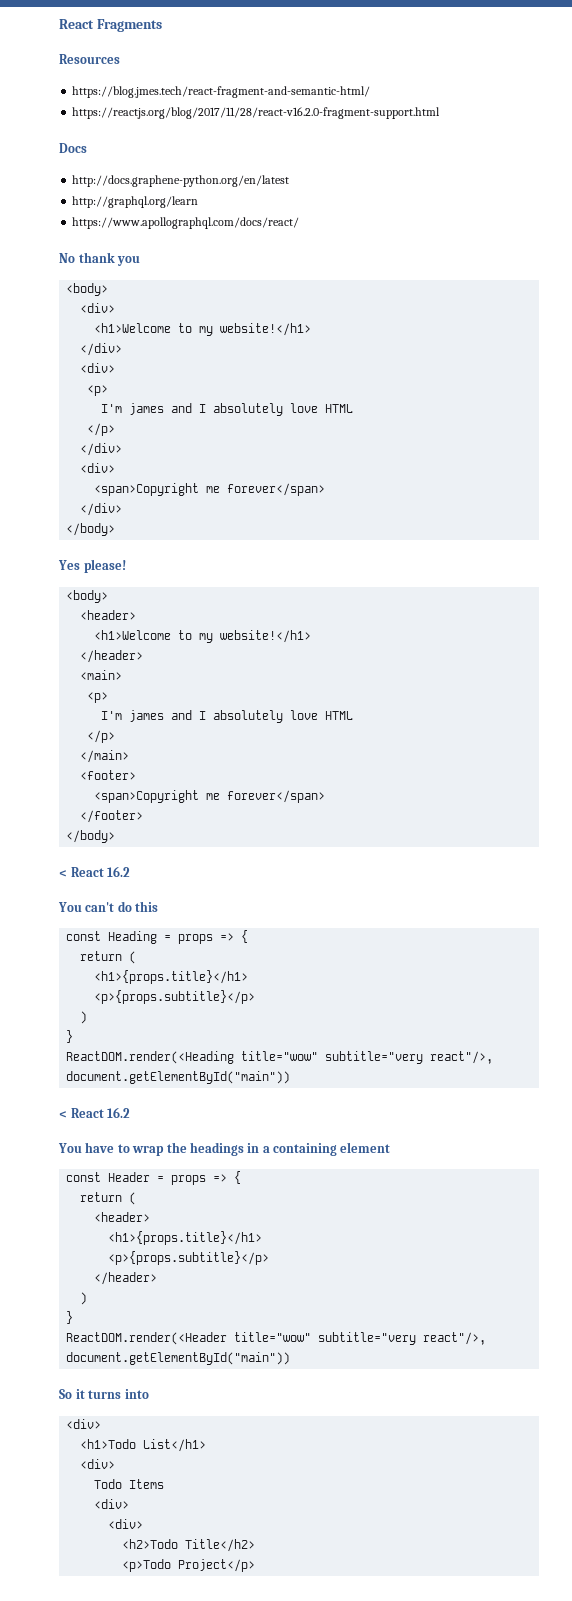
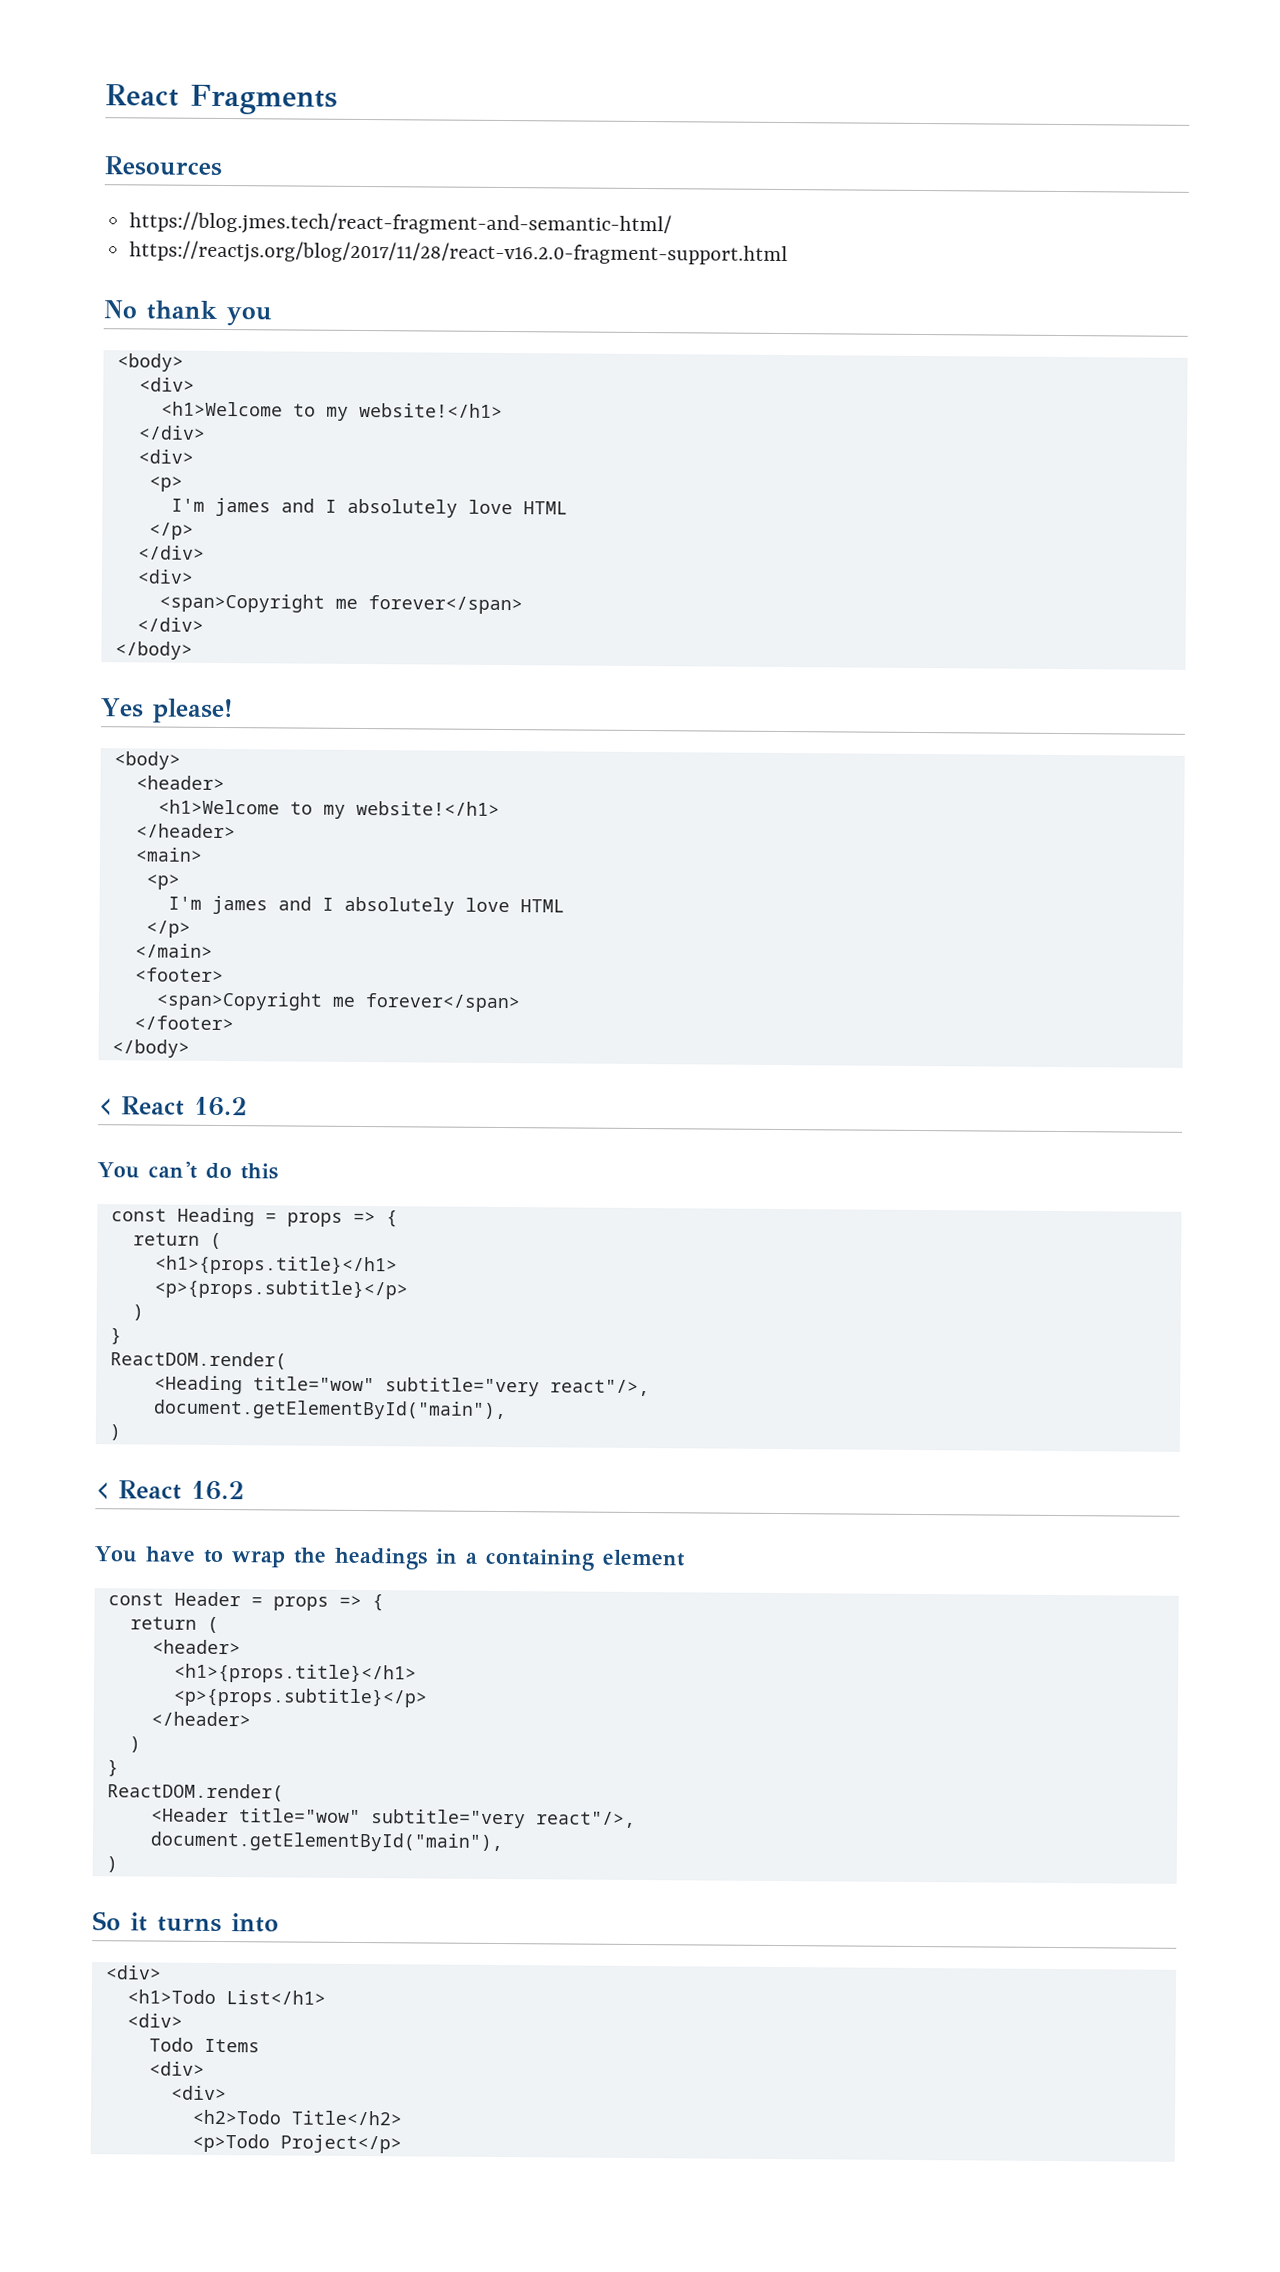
[59,143,87,153] [72,175,290,187] [72,196,199,208] [72,217,300,229] // Docs // http://docs.graphene-python.org/en/latest // http://graphql.org/learn // https://www.apollographql.com/docs/react/ -> (789, 253) none
[66,1051,494,1064] [66,1071,291,1084] ReactDOM.render(<Heading title="wow" subtitle="very react"/>, document.getElementById("main")) -> [109,1351,287,1370] [153,1375,650,1397] [152,1399,507,1421] [108,1424,121,1441] ReactDOM.render( // <Heading title="wow" subtitle="very react"/>, // document.getElementById("main"), // )
[66,1332,487,1345] [66,1352,291,1365] ReactDOM.render(<Header title="wow" subtitle="very react"/>, document.getElementById("main")) -> [106,1783,284,1802] [150,1807,636,1829] [149,1831,504,1853] [105,1856,118,1873] ReactDOM.render( // <Header title="wow" subtitle="very react"/>, // document.getElementById("main"), // )

